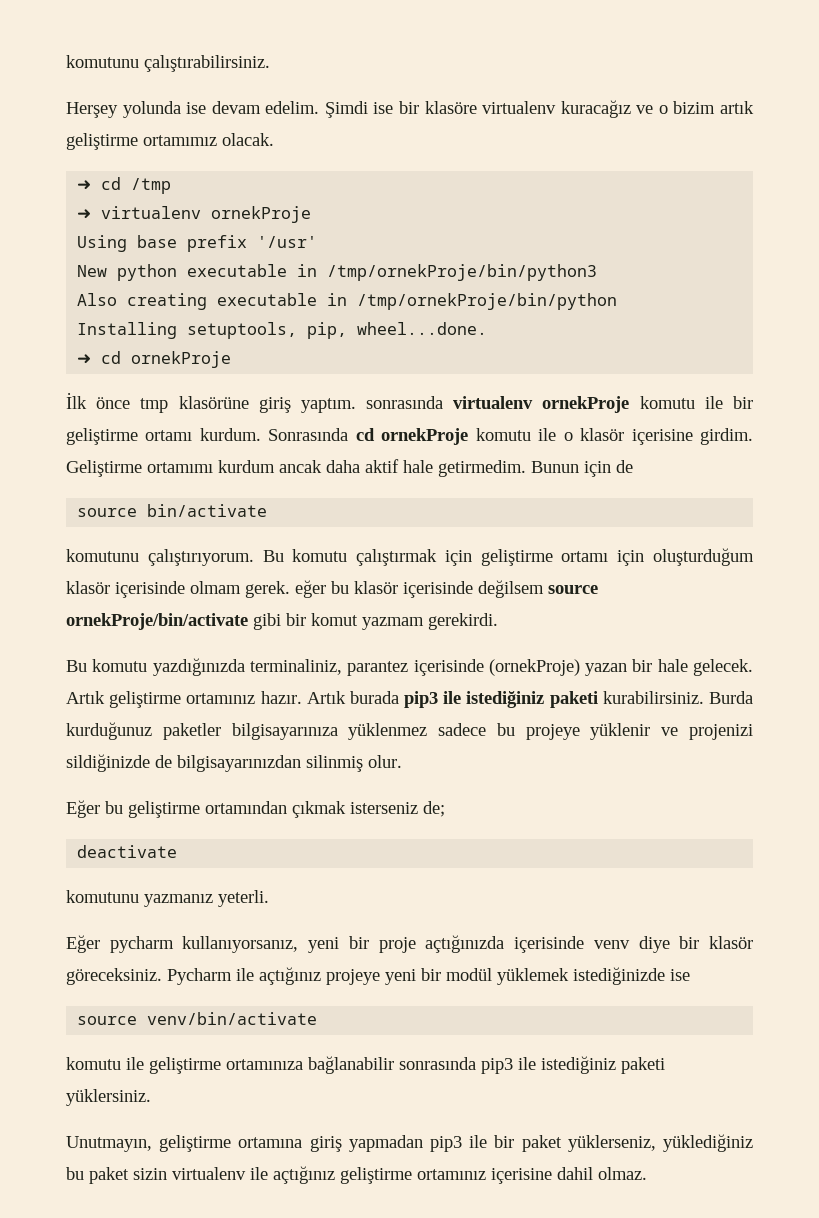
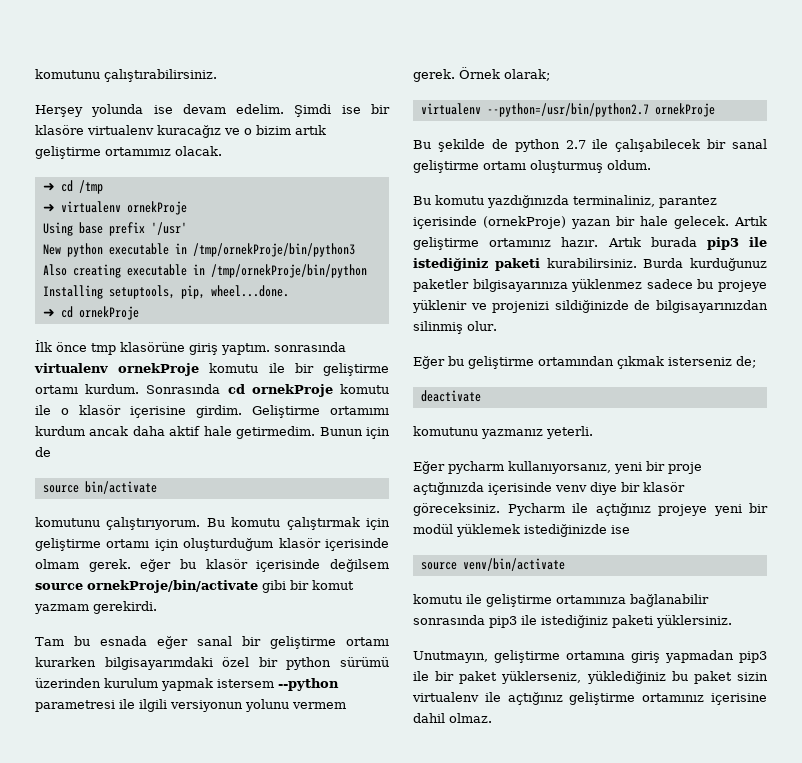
(498, 621) none -> [35,636,389,649] [35,657,389,670] [35,678,339,691] [35,699,346,712] [413,67,550,82] [420,103,715,117] [413,139,767,152] [413,160,651,173] // Tam bu esnada eğer sanal bir geliştirme ortamı kurarken bilgisayarımdaki özel bir python sürümü üzerinden kurulum yapmak istersem --python parametresi ile ilgili versiyonun yolunu vermem gerek. Örnek olarak; // virtualenv --python=/usr/bin/python2.7 ornekProje // Bu şekilde de python 2.7 ile çalışabilecek bir sanal geliştirme ortamı oluşturmuş oldum.

